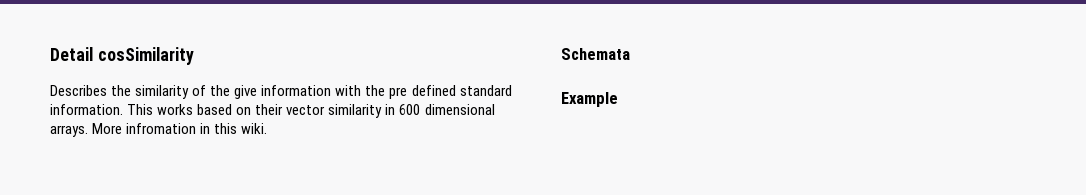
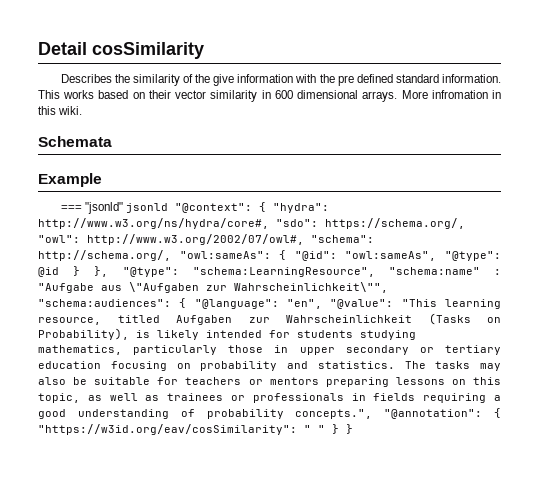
(618, 99) none -> [60,202,329,214] [38,218,465,229] [38,234,374,245] [38,250,502,261] [38,266,501,277] [38,282,388,293] [38,298,501,309] [38,313,501,325] [38,328,416,340] [38,345,502,355] [38,361,501,371] [38,377,502,387] [38,393,502,403] [38,408,501,419] [38,424,353,435] // === "jsonld" jsonld "@context": { "hydra": http://www.w3.org/ns/hydra/core#, "sdo": https://schema.org/, "owl": http://www.w3.org/2002/07/owl#, "schema": http://schema.org/, "owl:sameAs": { "@id": "owl:sameAs", "@type": @id } }, "@type": "schema:LearningResource", "schema:name" : "Aufgabe aus \"Aufgaben zur Wahrscheinlichkeit\"", "schema:audiences": { "@language": "en", "@value": "This learning resource, titled Aufgaben zur Wahrscheinlichkeit (Tasks on Probability), is likely intended for students studying mathematics, particularly those in upper secondary or tertiary education focusing on probability and statistics. The tasks may also be suitable for teachers or mentors preparing lessons on this topic, as well as trainees or professionals in fields requiring a good understanding of probability concepts.", "@annotation": { "https://w3id.org/eav/cosSimilarity": " " } }

